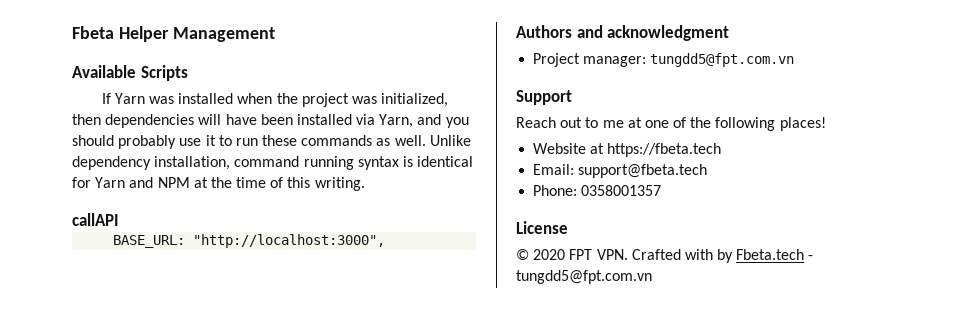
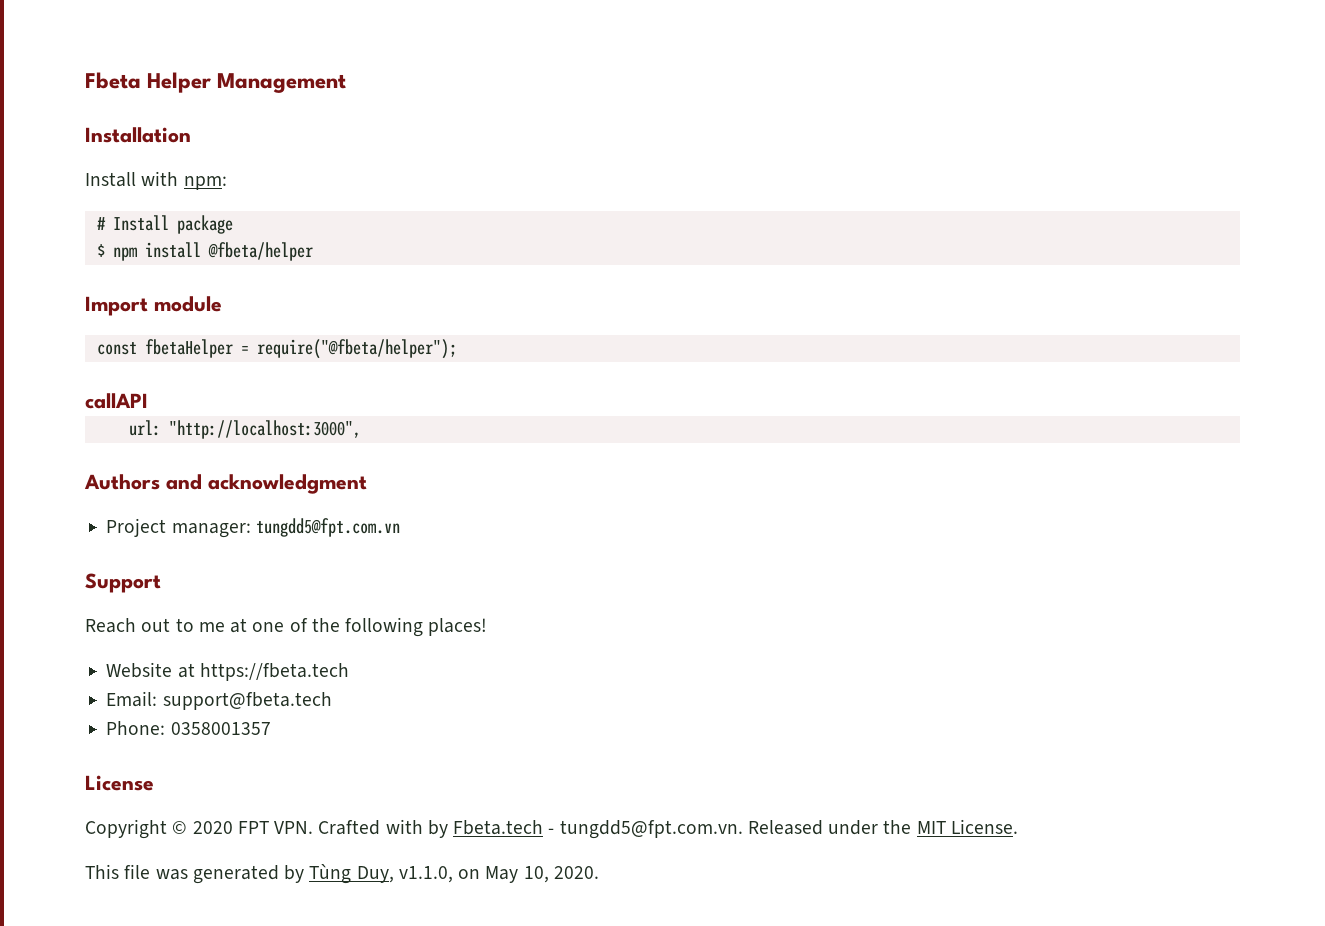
[72,65,188,81] [101,93,449,107] [72,114,469,128] [72,135,471,149] [72,156,474,170] [72,177,365,191] Available Scripts // If Yarn was installed when the project was initialized, then dependencies will have been installed via Yarn, and you should probably use it to run these commands as well. Unlike dependency installation, command running syntax is identical for Yarn and NPM at the time of this writing. -> [85,127,191,143] [85,171,227,190] [96,215,233,234] [96,242,313,261] [85,296,222,316] [96,339,457,359] Installation // Install with npm: // # Install package // $ npm install @fbeta/helper // Import module // const fbetaHelper = require("@fbeta/helper");
[113,235,186,248] BASE_URL: -> [128,420,161,436] url:
(568, 227) none -> [85,819,167,839] Copyright
[516,270,652,284] tungdd5@fpt.com.vn -> [559,819,1018,839] [85,864,599,884] tungdd5@fpt.com.vn. Released under the MIT License. // This file was generated by Tùng Duy, v1.1.0, on May 10, 2020.

